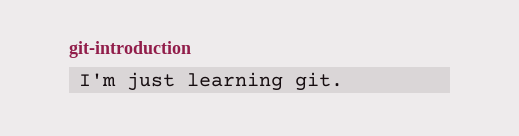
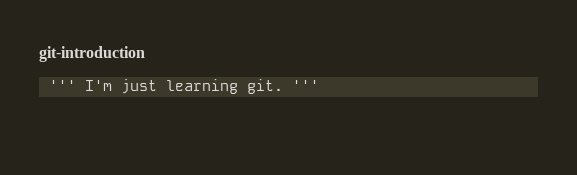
(191, 49) none -> [48,80,76,91] '''
(343, 81) none -> [291,80,319,91] '''

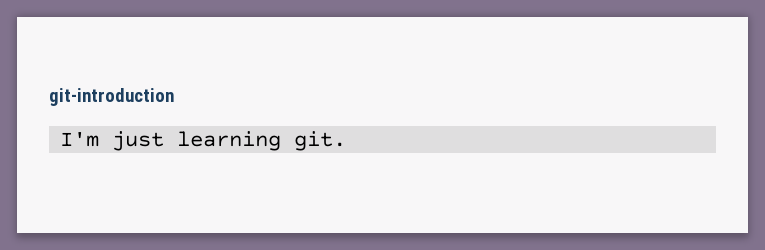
[48,80,76,91] ''' -> (174, 97) none
[291,80,319,91] ''' -> (347, 141) none

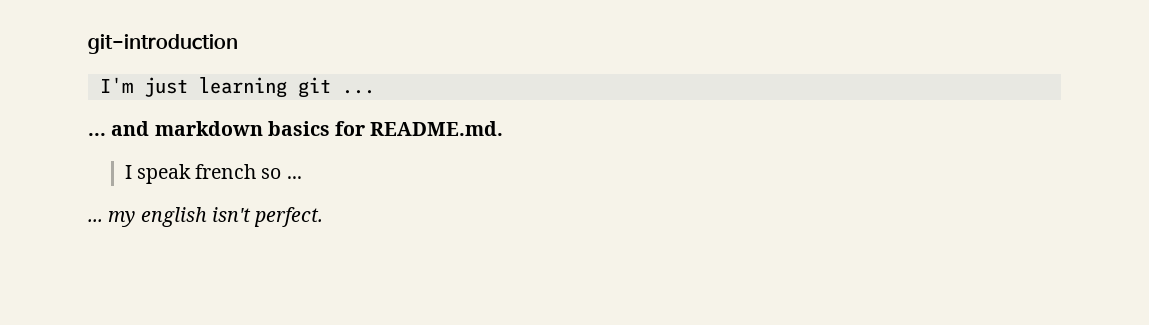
[294,131,347,151] git. -> [297,77,375,98] [88,121,504,136] [124,164,302,184] [88,207,324,227] git ... // ... and markdown basics for README.md. // I speak french so ... // ... my english isn't perfect.

